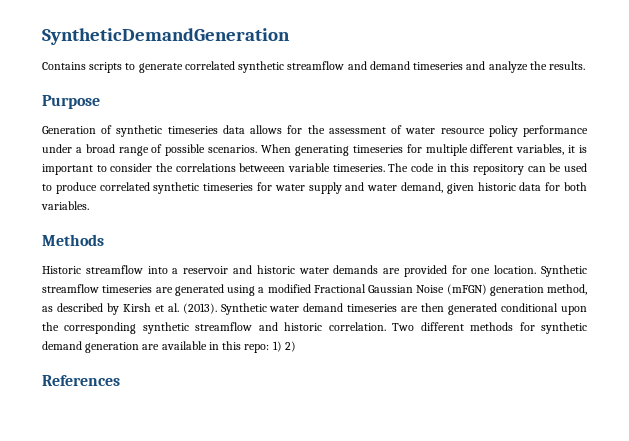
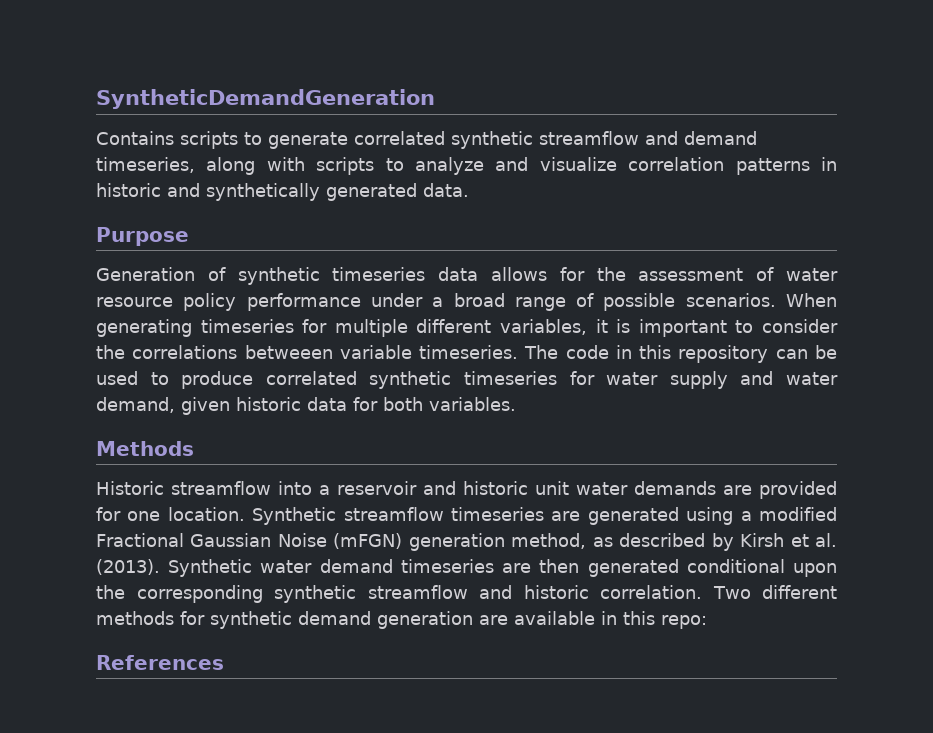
[413,61,586,73] timeseries and analyze the results. -> [96,157,837,175] [96,183,469,201] timeseries, along with scripts to analyze and visualize correlation patterns in historic and synthetically generated data.
(295, 269) none -> [535,481,569,495] unit
[272,341,296,352] 1) 2) -> (707, 622) none

